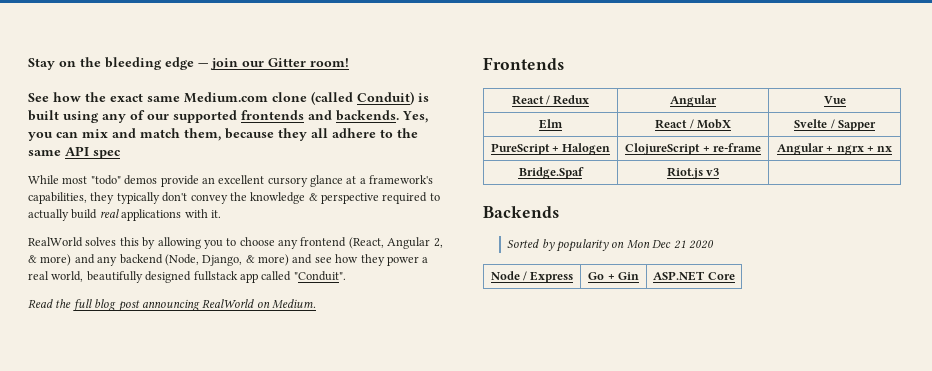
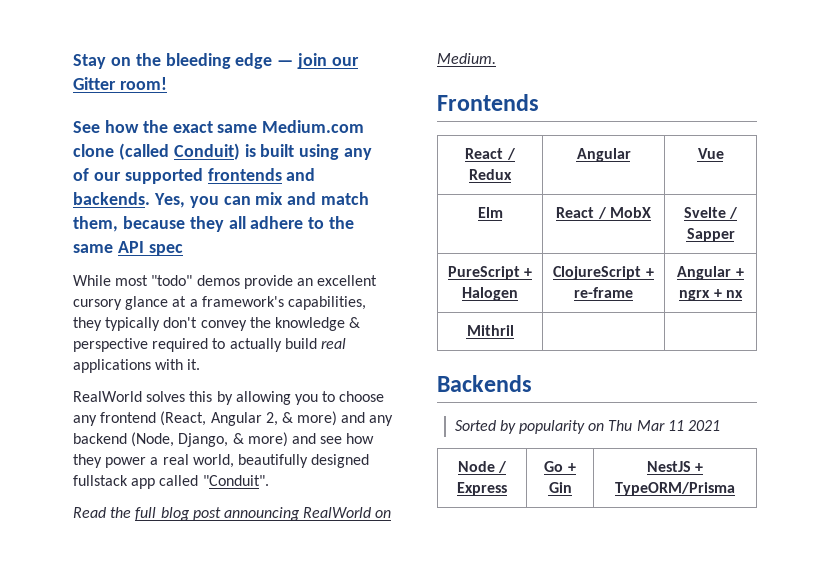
[518,167,584,179] [666,167,720,179] Bridge.Spaf | Riot.js v3 -> [466,325,514,336] Mithril |
[626,240,714,249] Mon Dec 21 2020 -> [608,420,720,431] Thu Mar 11 2021
[653,271,735,281] ASP.NET Core -> [646,461,704,472] [615,482,735,496] NestJS + TypeORM/Prisma

